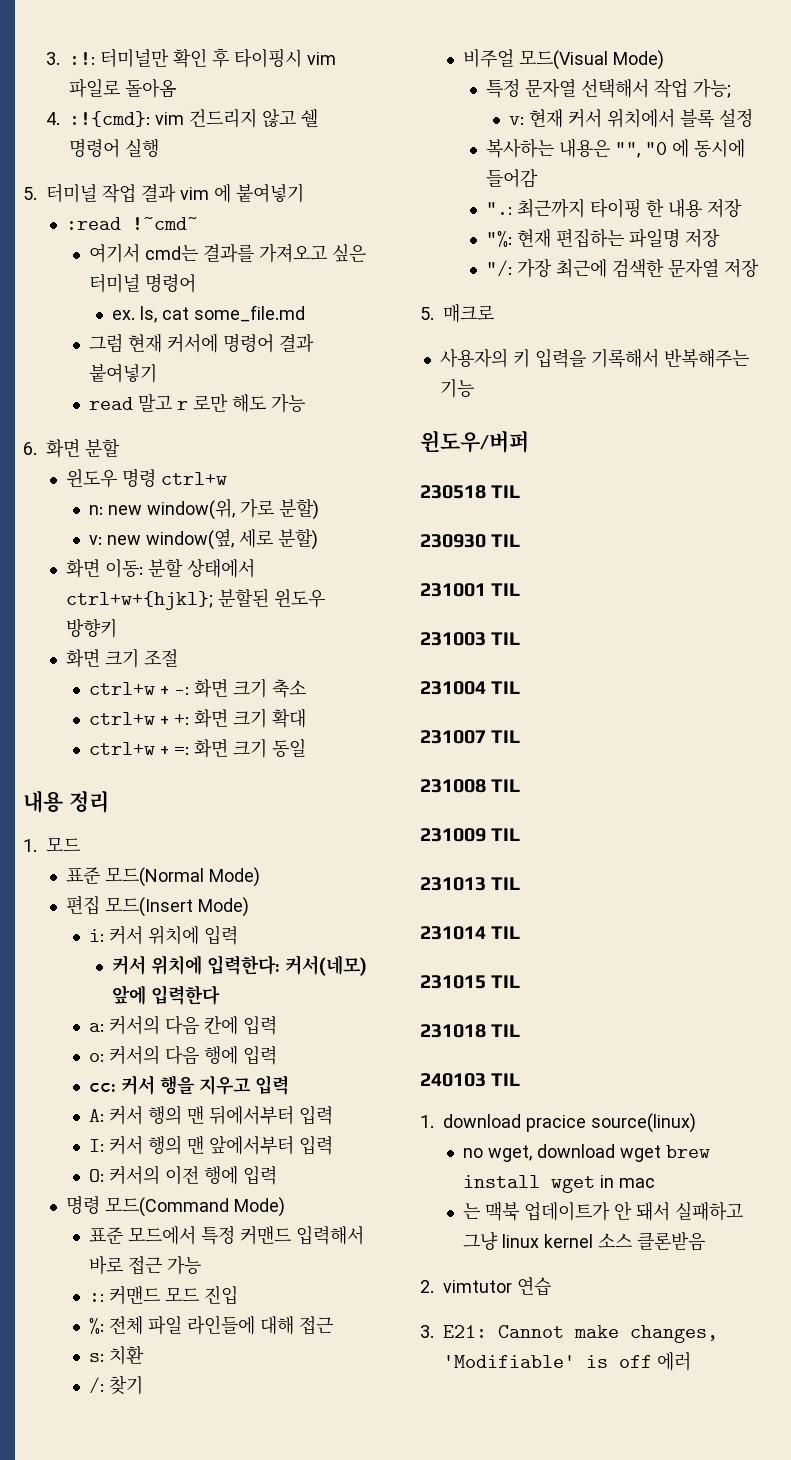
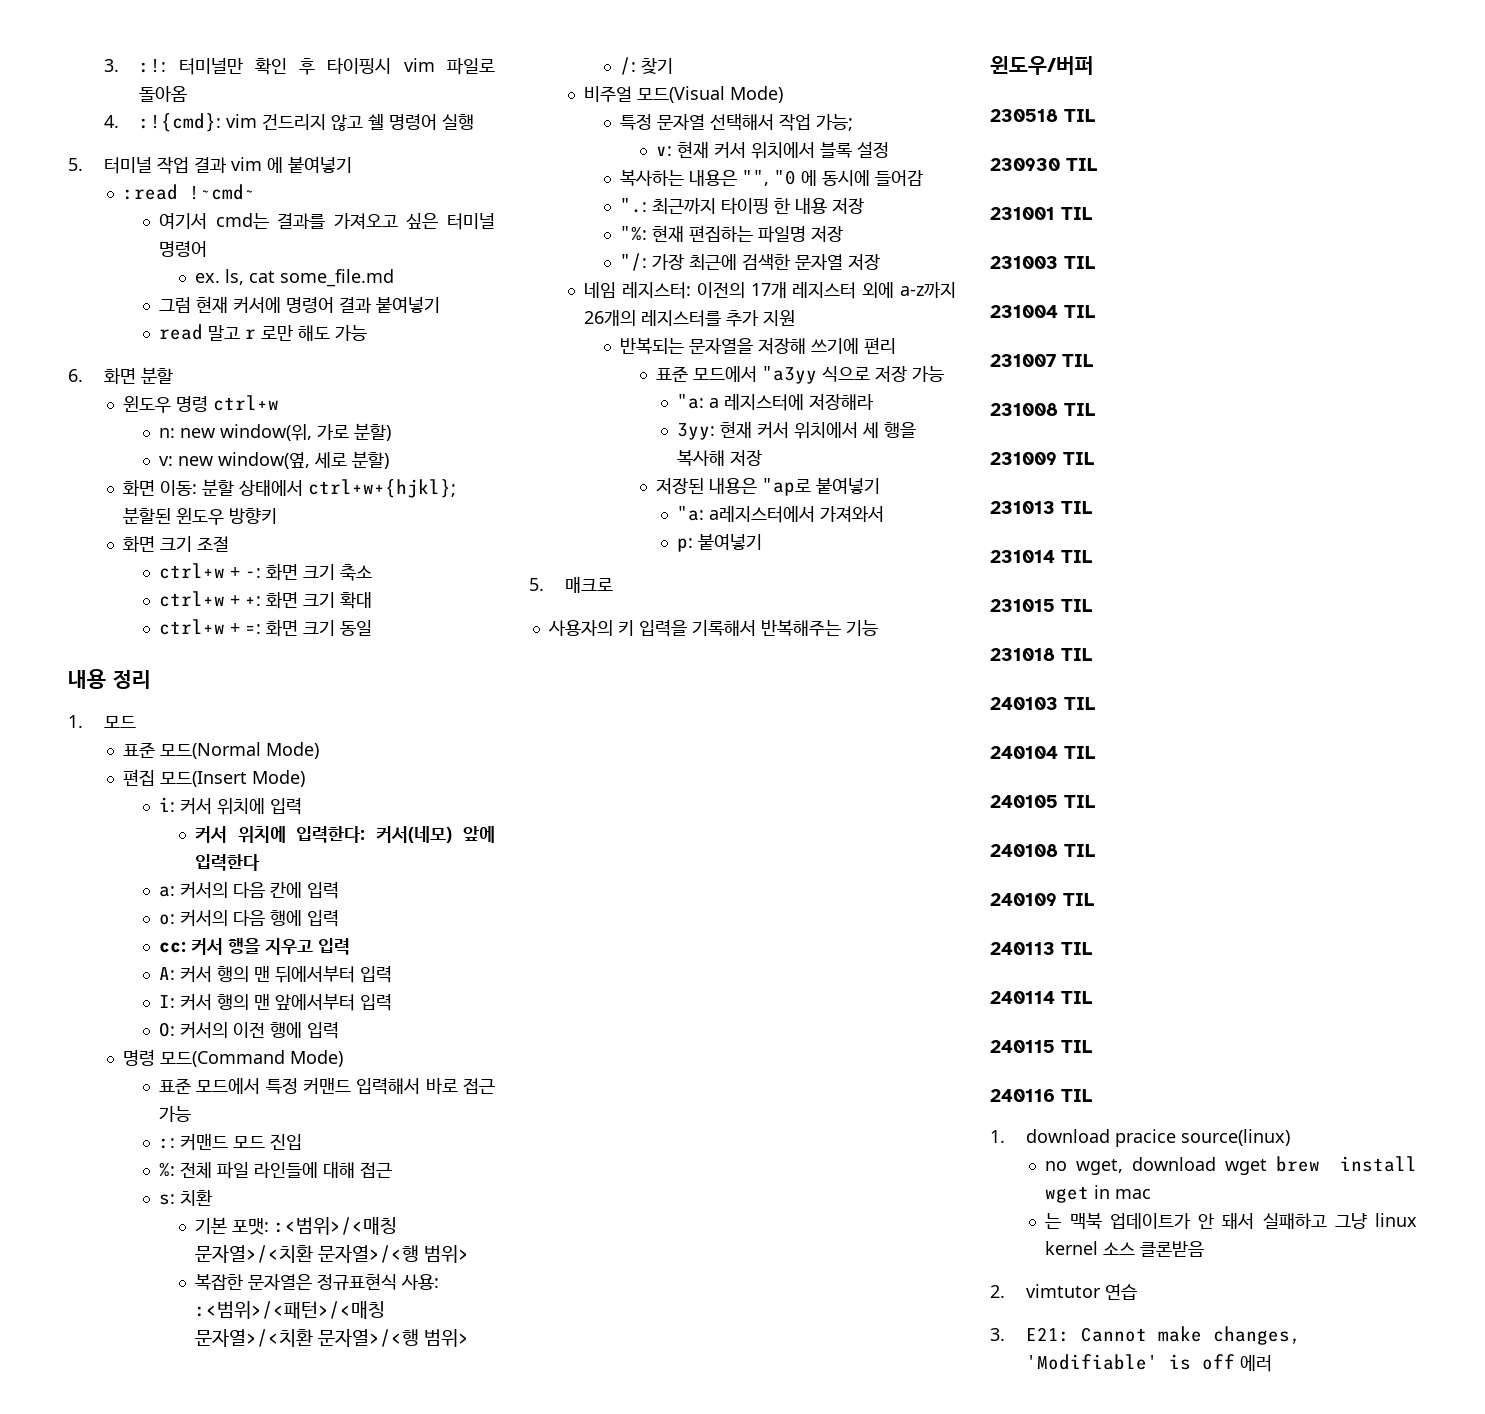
(144, 1355) none -> [194,1217,397,1235] [194,1245,469,1263] [194,1273,439,1290] [194,1301,385,1319] [194,1329,469,1347] // 기본 포맷: :<범위>/<매칭 문자열>/<치환 문자열>/<행 범위> // 복잡한 문자열은 정규표현식 사용: :<범위>/<패턴>/<매칭 문자열>/<치환 문자열>/<행 범위>
(759, 268) none -> [584,282,956,299] [584,310,796,327] [620,337,897,354] [655,366,944,384] [676,394,874,411] [676,421,916,440] [676,450,762,466] [655,478,880,496] [676,506,884,523] [676,534,762,552] // 네임 레지스터: 이전의 17개 레지스터 외에 a-z까지 26개의 레지스터를 추가 지원 // 반복되는 문자열을 저장해 쓰기에 편리 // 표준 모드에서 "a3yy 식으로 저장 가능 // "a: a 레지스터에 저장해라 // 3yy: 현재 커서 위치에서 세 행을 복사해 저장 // 저장된 내용은 "ap로 붙여넣기 // "a: a레지스터에서 가져와서 // p: 붙여넣기
(521, 1079) none -> [990,746,1095,759] [990,795,1095,808] [990,844,1095,857] [990,893,1094,906] [990,942,1092,955] [990,991,1092,1004] [990,1040,1092,1053] [990,1089,1092,1102] // 240104 TIL // 240105 TIL // 240108 TIL // 240109 TIL // 240113 TIL // 240114 TIL // 240115 TIL // 240116 TIL

